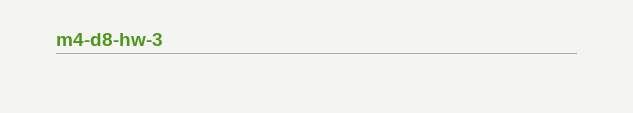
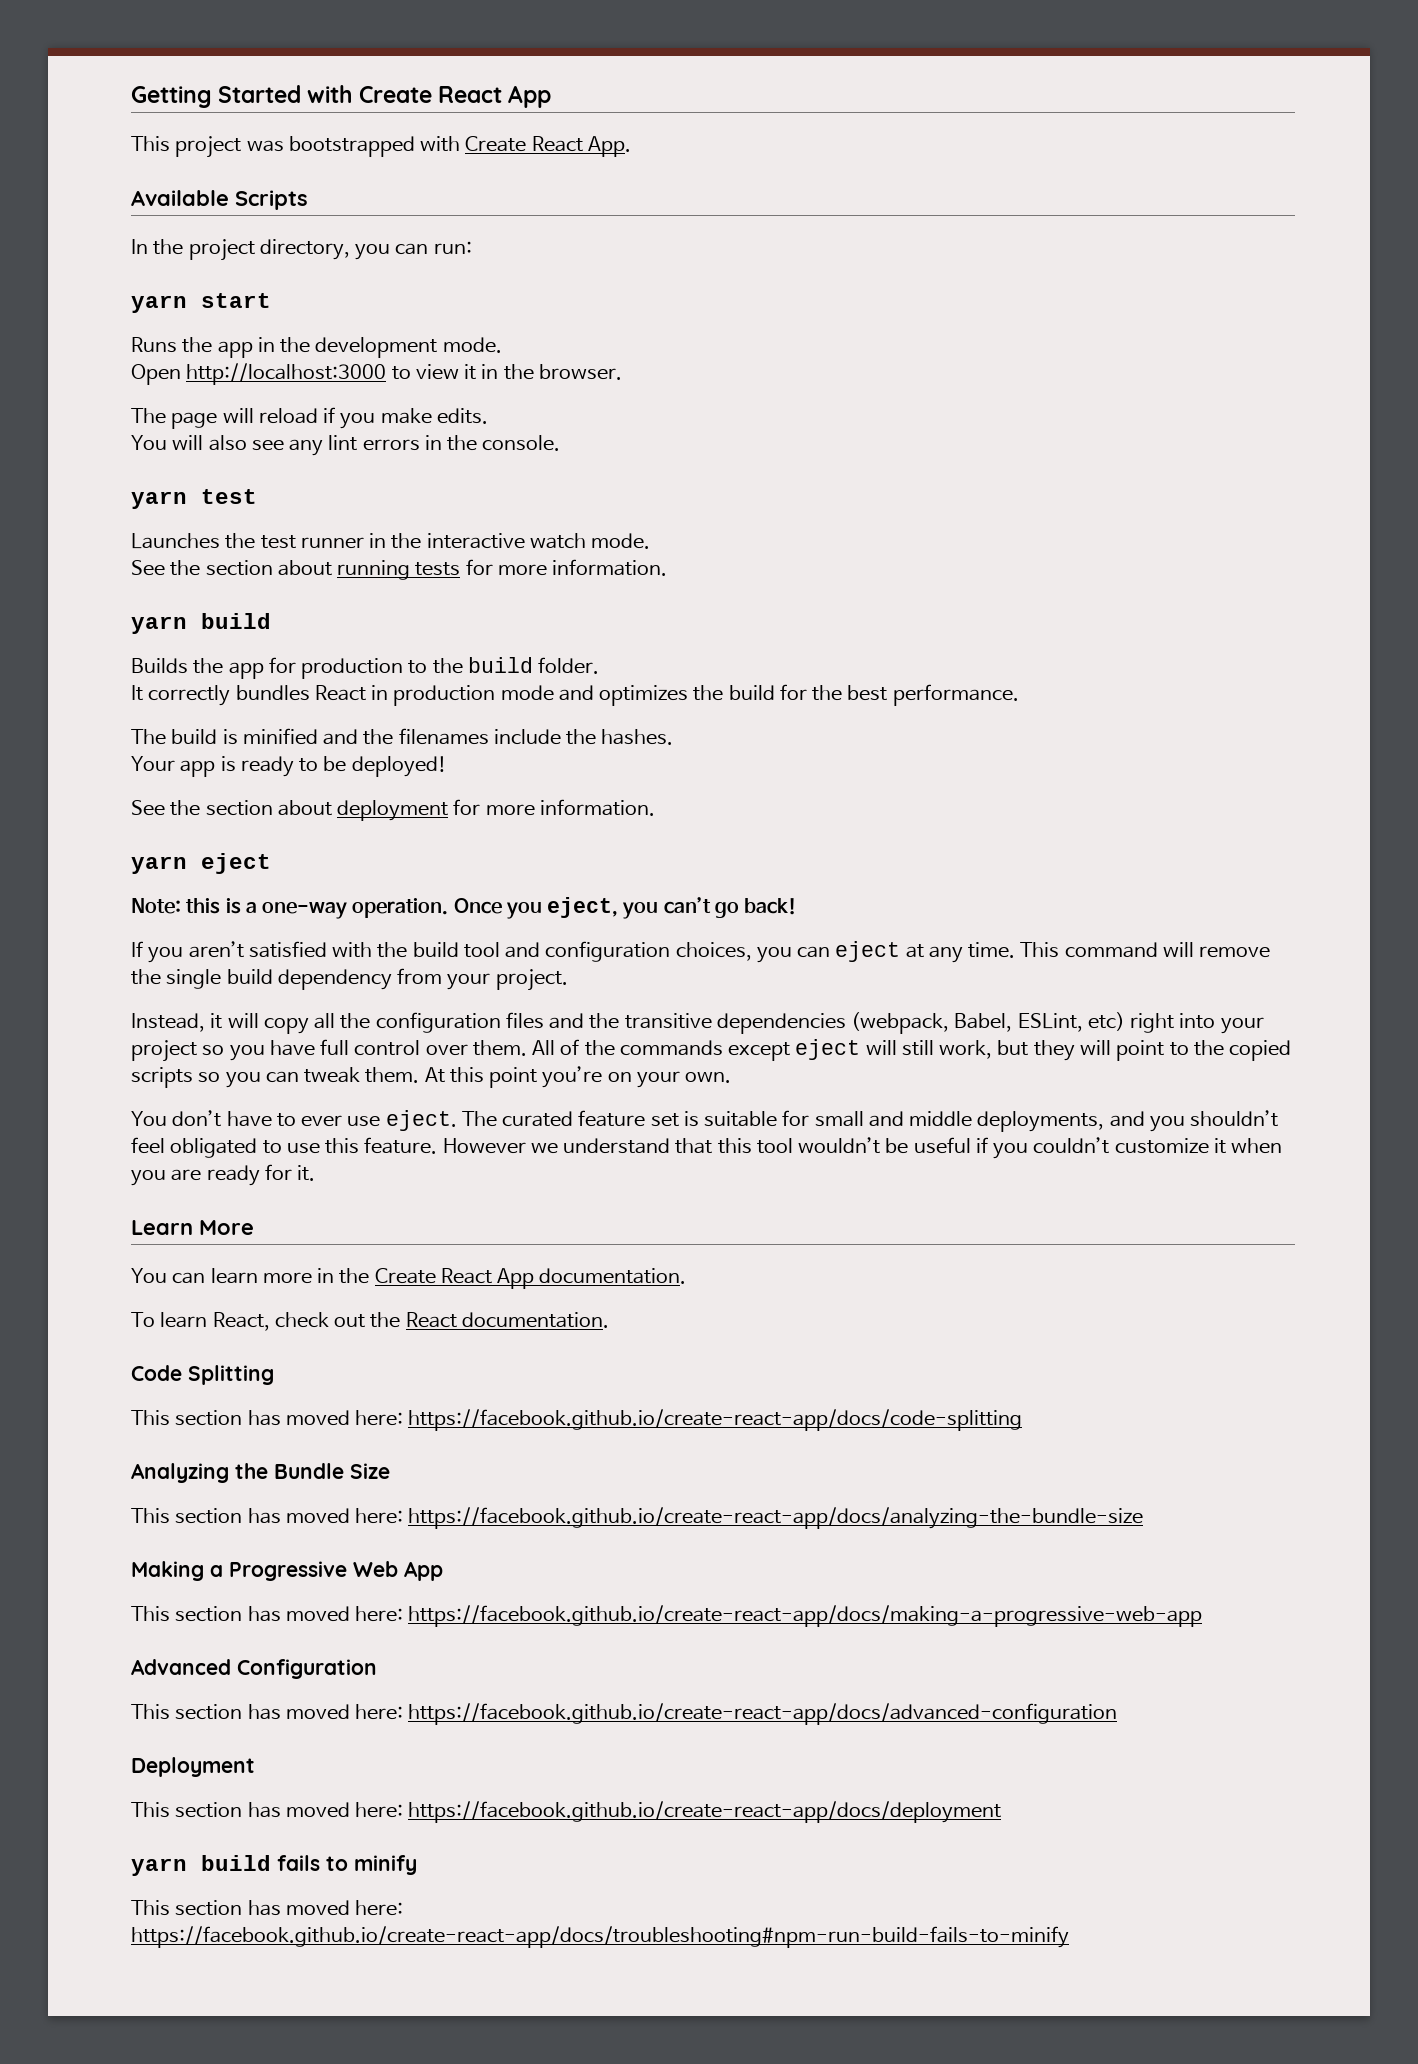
[56,33,163,46] m4-d8-hw-3 -> [131,85,552,108] [131,136,631,158] [131,190,308,210] [131,239,472,261] [131,293,271,313] [131,337,502,358] [131,363,622,385] [131,407,488,429] [131,435,561,456] [131,489,257,509] [131,533,651,549] [131,559,668,580] [131,613,271,634] [131,657,600,679] [131,684,1019,706] [131,728,674,745] [131,756,447,777] [131,799,655,821] [131,853,271,874] [131,897,798,919] [131,941,1271,963] [131,968,568,991] [131,1012,1264,1034] [131,1039,1292,1062] [131,1066,732,1088] [131,1110,1279,1132] [131,1137,1283,1159] [131,1164,316,1186] [131,1220,254,1235] [131,1268,687,1289] [131,1312,609,1331] [131,1365,274,1385] [131,1409,1023,1431] [131,1463,390,1483] [131,1507,1144,1529] [131,1561,443,1581] [131,1605,1203,1627] [131,1659,377,1679] [131,1703,1118,1725] [131,1757,255,1777] [131,1801,1002,1823] [131,1855,417,1876] [131,1900,404,1916] [131,1926,1069,1948] Getting Started with Create React App // This project was bootstrapped with Create React App. // Available Scripts // In the project directory, you can run: // yarn start // Runs the app in the development mode. // Open http://localhost:3000 to view it in the browser. // The page will reload if you make edits. // You will also see any lint errors in the console. // yarn test // Launches the test runner in the interactive watch mode. // See the section about running tests for more information. // yarn build // Builds the app for production to the build folder. // It correctly bundles React in production mode and optimizes the build for the best performance. // The build is minified and the filenames include the hashes. // Your app is ready to be deployed! // See the section about deployment for more information. // yarn eject // Note: this is a one-way operation. Once you eject, you can’t go back! // If you aren’t satisfied with the build tool and configuration choices, you can eject at any time. This command will remove the single build dependency from your project. // Instead, it will copy all the configuration files and the transitive dependencies (webpack, Babel, ESLint, etc) right into your project so you have full control over them. All of the commands except eject will still work, but they will point to the copied scripts so you can tweak them. At this point you’re on your own. // You don’t have to ever use eject. The curated feature set is suitable for small and middle deployments, and you shouldn’t feel obligated to use this feature. However we understand that this tool wouldn’t be useful if you couldn’t customize it when you are ready for it. // Learn More // You can learn more in the Create React App documentation. // To learn React, check out the React documentation. // Code Splitting // This section has moved here: https://facebook.github.io/create-react-app/docs/code-splitting // Analyzing the Bundle Size // This section has moved here: https://facebook.github.io/create-react-app/docs/analyzing-the-bundle-size // Making a Progressive Web App // This section has moved here: https://facebook.github.io/create-react-app/docs/making-a-progressive-web-app // Advanced Configuration // This section has moved here: https://facebook.github.io/create-react-app/docs/advanced-configuration // Deployment // This section has moved here: https://facebook.github.io/create-react-app/docs/deployment // yarn build fails to minify // This section has moved here: https://facebook.github.io/create-react-app/docs/troubleshooting#npm-run-build-fails-to-minify

